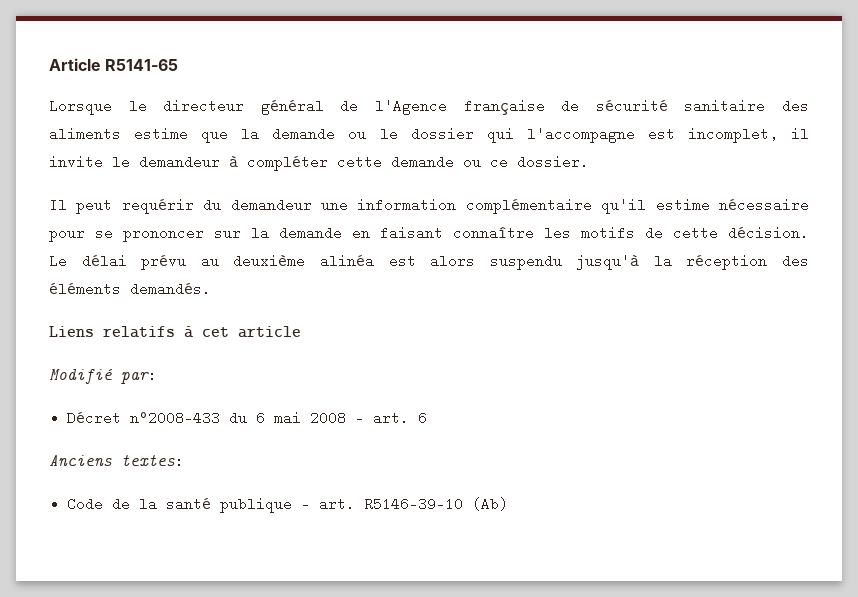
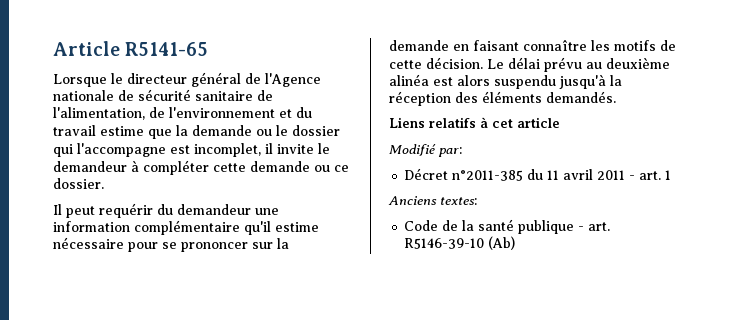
[463,99,545,115] française -> [53,90,114,101] nationale
[782,99,810,113] [49,127,121,141] des aliments -> [257,90,273,101] [53,107,312,120] [53,125,96,136] de l'alimentation, de l'environnement et du travail
[130,411,428,425] n°2008-433 du 6 mai 2008 - art. 6 -> [452,169,672,181] n°2011-385 du 11 avril 2011 - art. 1

